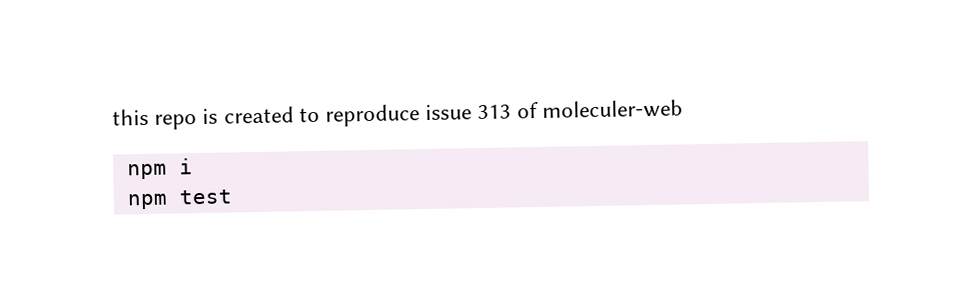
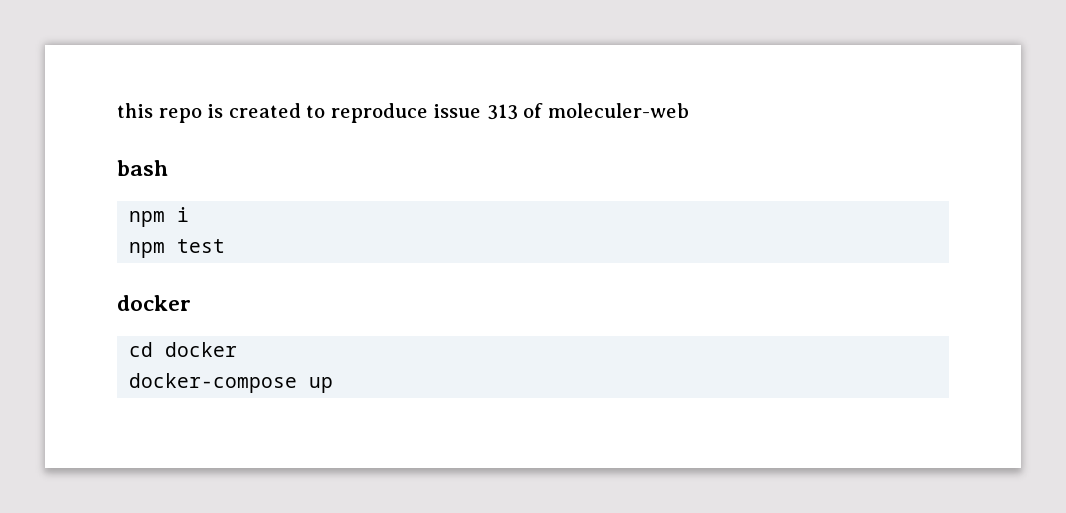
(683, 109) none -> [117,160,168,176] // bash
(232, 197) none -> [117,295,191,311] [129,342,238,357] [129,373,334,393] // docker // cd docker // docker-compose up

